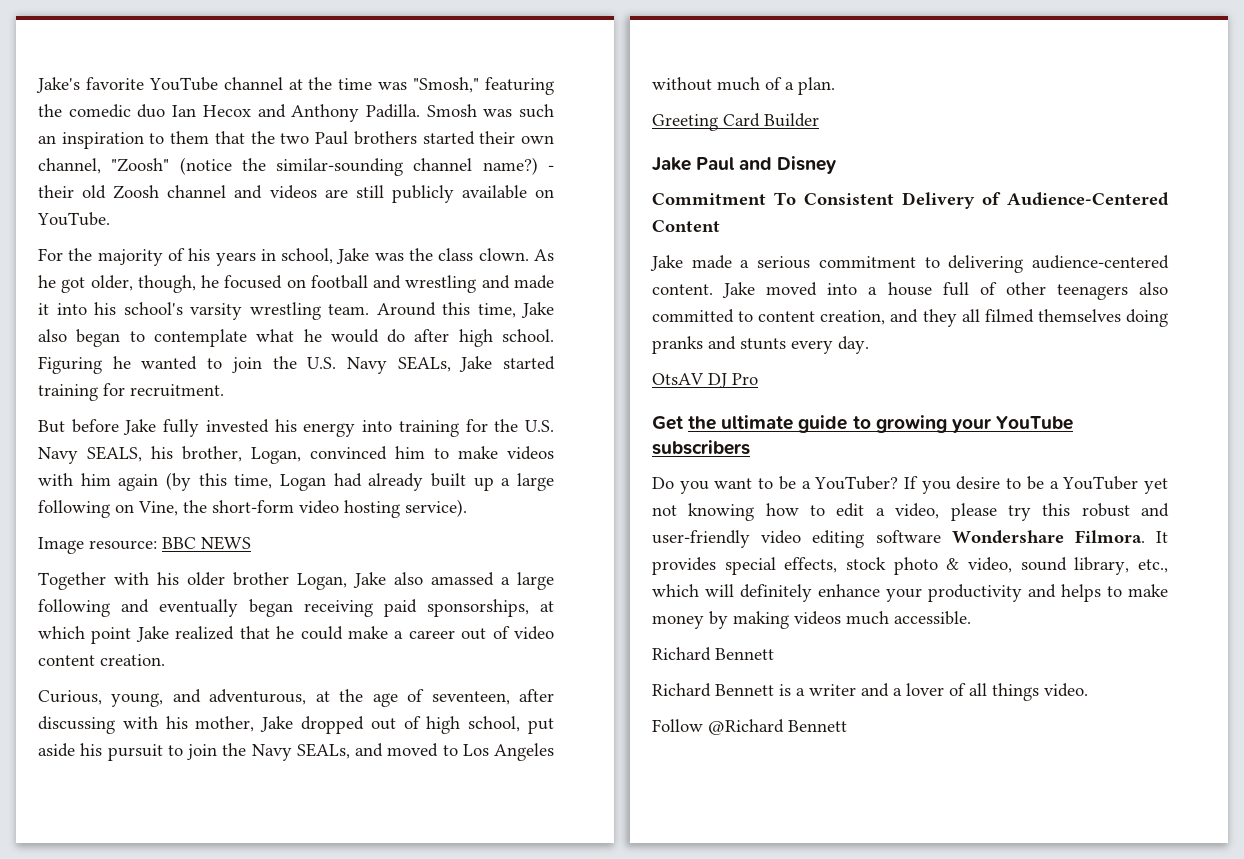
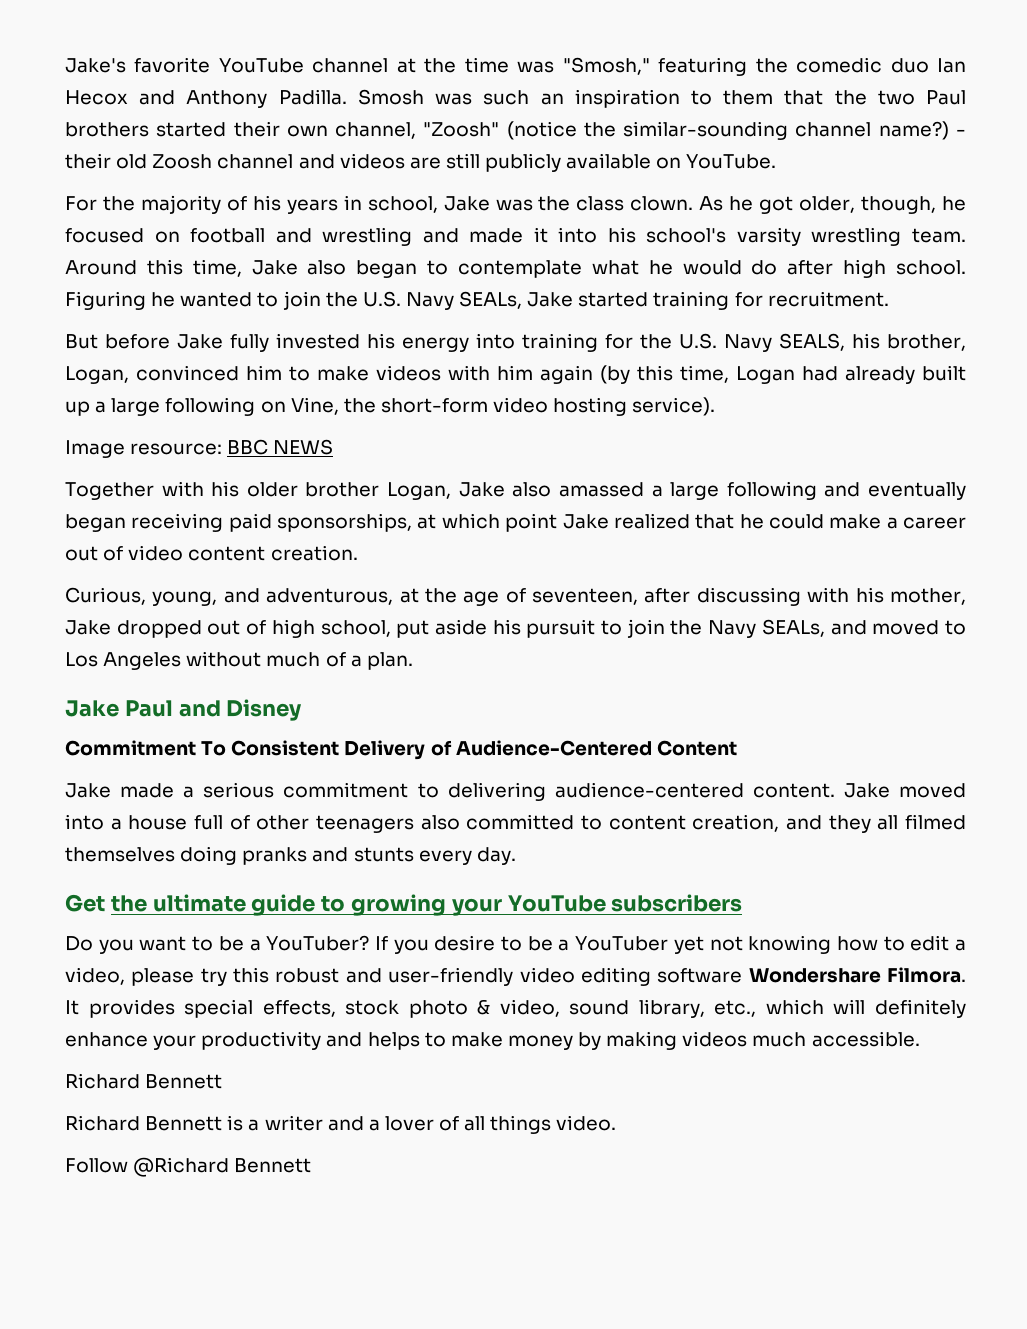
[652,113,819,131] // Greeting Card Builder -> (413, 661) none
[652,373,758,388] // OtsAV DJ Pro -> (516, 856) none

